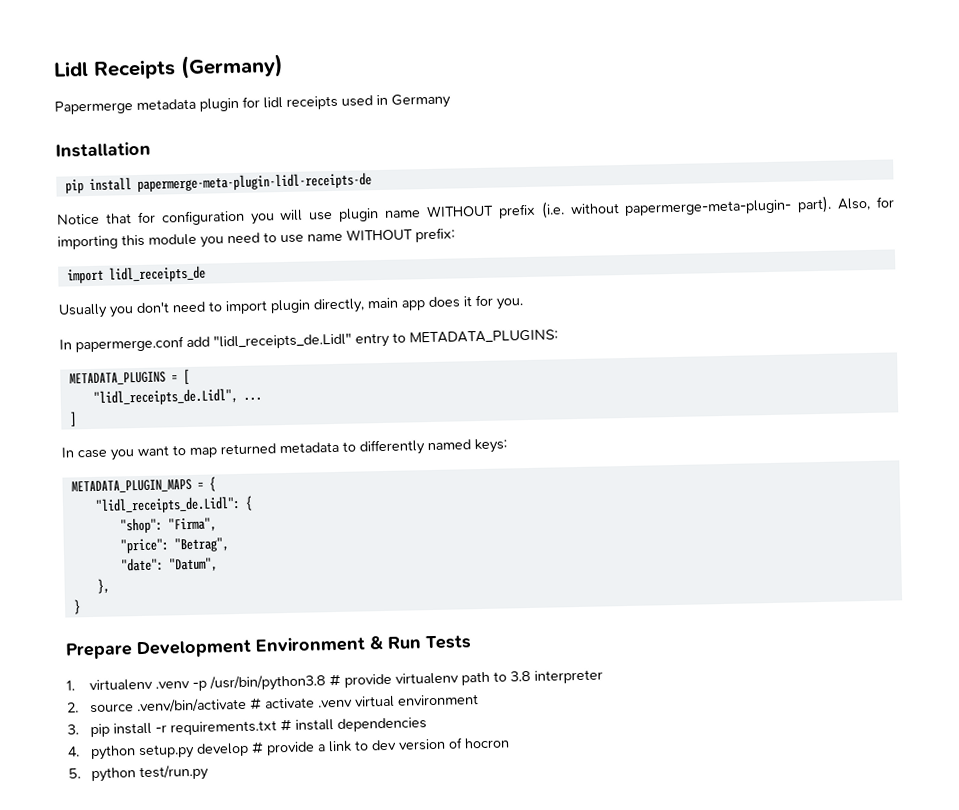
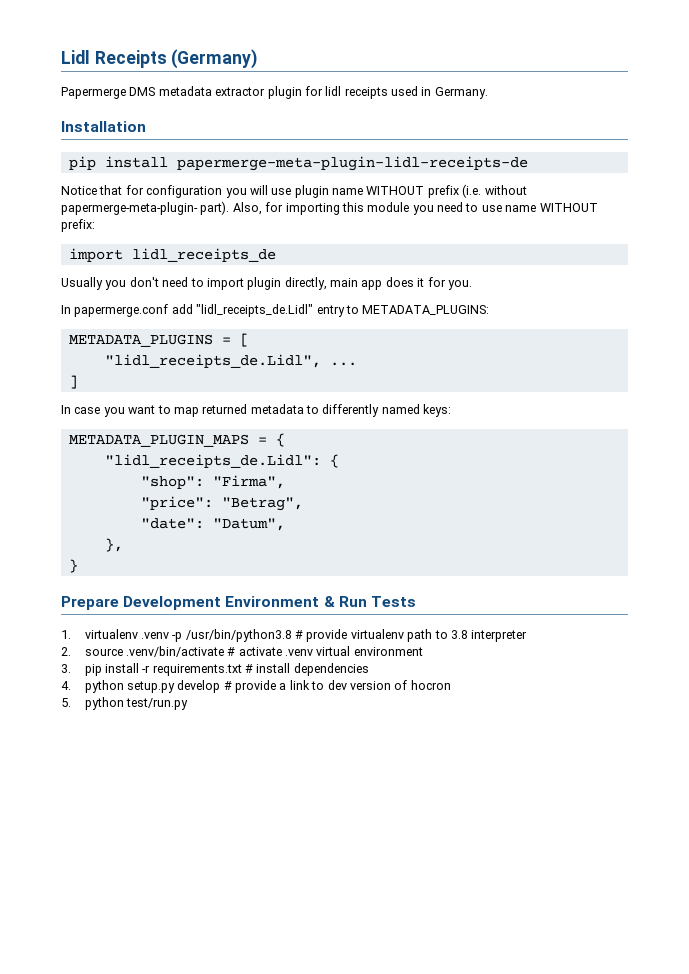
[136,98,196,110] metadata -> [129,86,266,96] DMS metadata extractor
[391,93,451,109] Germany -> [434,87,488,99] Germany.

